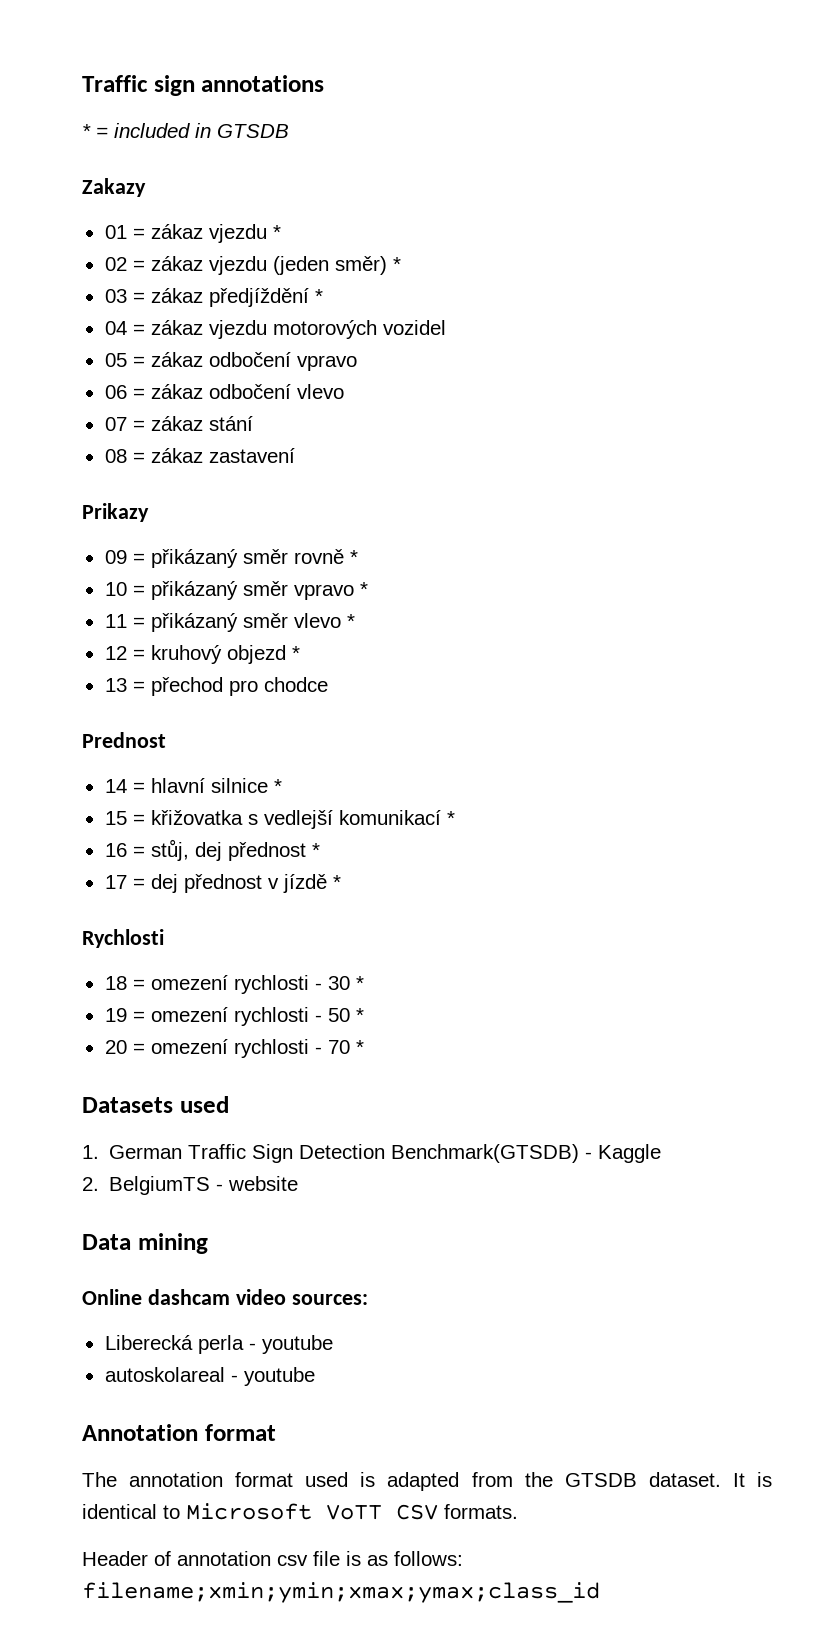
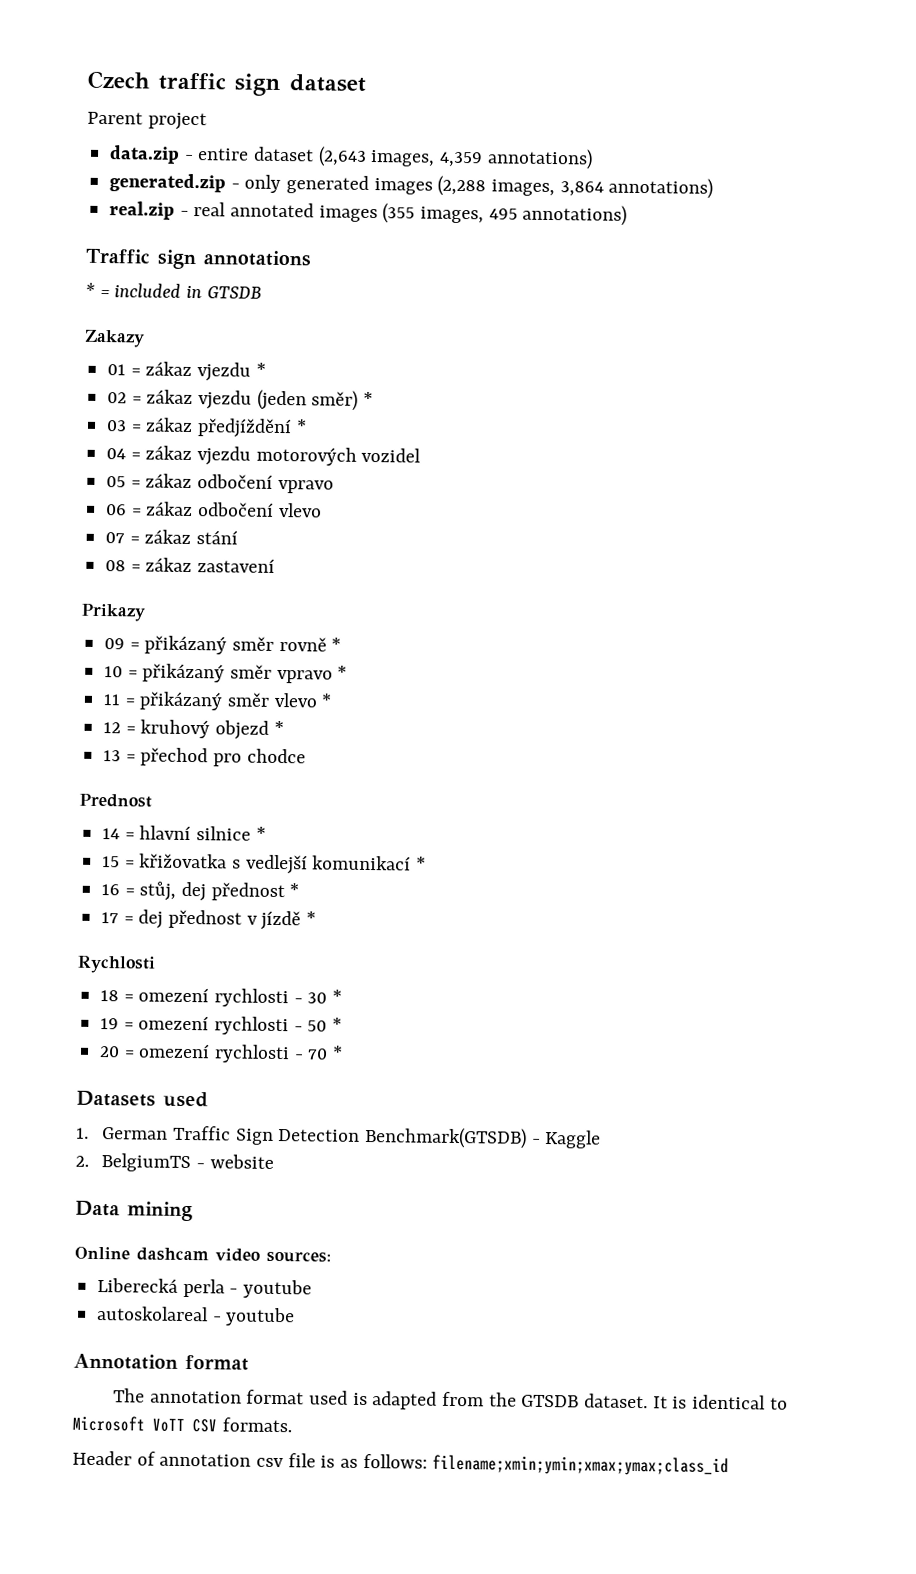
(82, 83) none -> [87,70,366,96] [87,111,207,131] [109,145,593,170] [109,173,714,199] [109,201,628,226] Czech traffic sign dataset // Parent project // data.zip - entire dataset (2,643 images, 4,359 annotations) // generated.zip - only generated images (2,288 images, 3,864 annotations) // real.zip - real annotated images (355 images, 495 annotations) //

